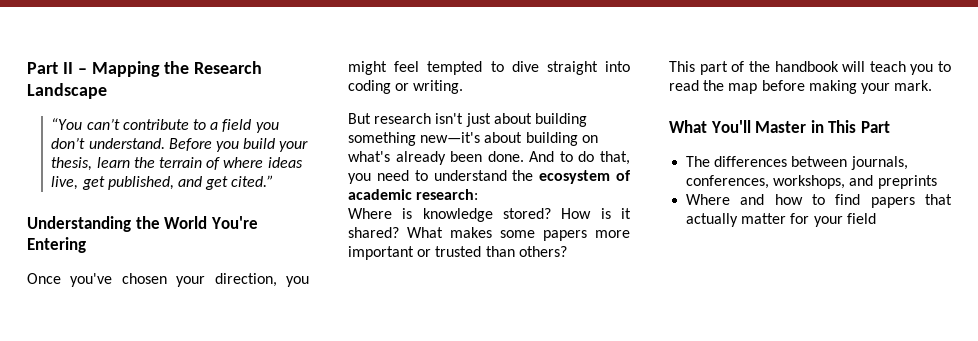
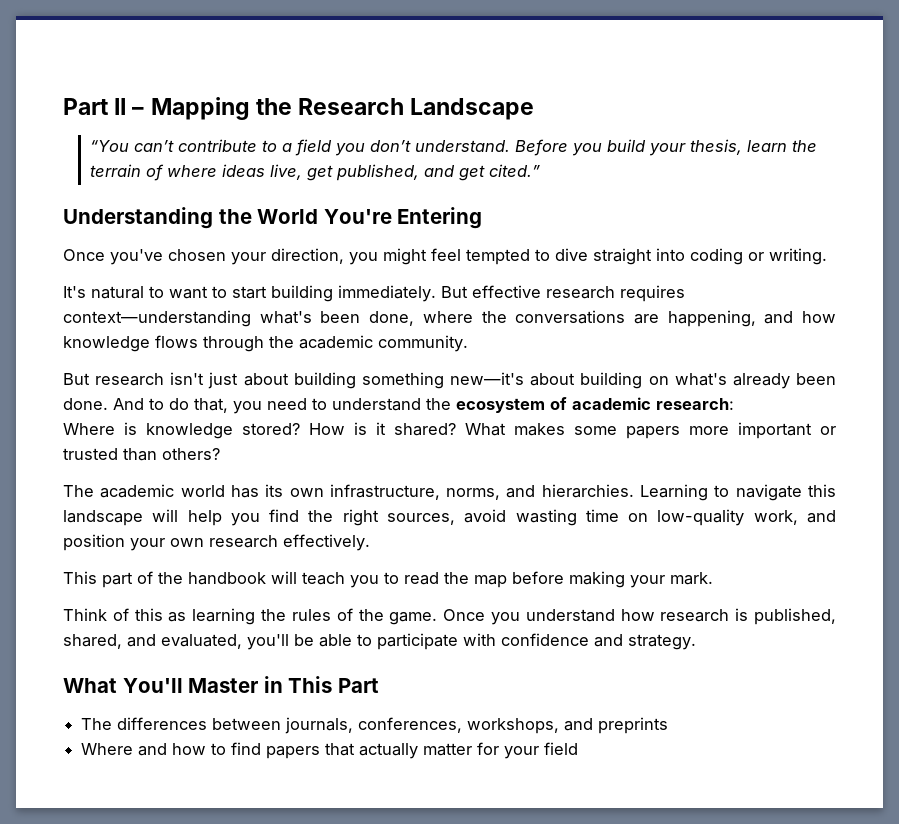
(464, 87) none -> [63,285,685,302] [63,310,837,327] [63,335,468,352] // It's natural to want to start building immediately. But effective research requires context—understanding what's been done, where the conversations are happening, and how knowledge flows through the academic community.
(567, 251) none -> [63,484,836,501] [63,509,837,526] [63,534,370,551] // The academic world has its own infrastructure, norms, and hierarchies. Learning to navigate this landscape will help you find the right sources, avoid wasting time on low-quality work, and position your own research effectively.
(933, 85) none -> [63,608,836,625] [63,633,696,650] // Think of this as learning the rules of the game. Once you understand how research is published, shared, and evaluated, you'll be able to participate with confidence and strategy.

